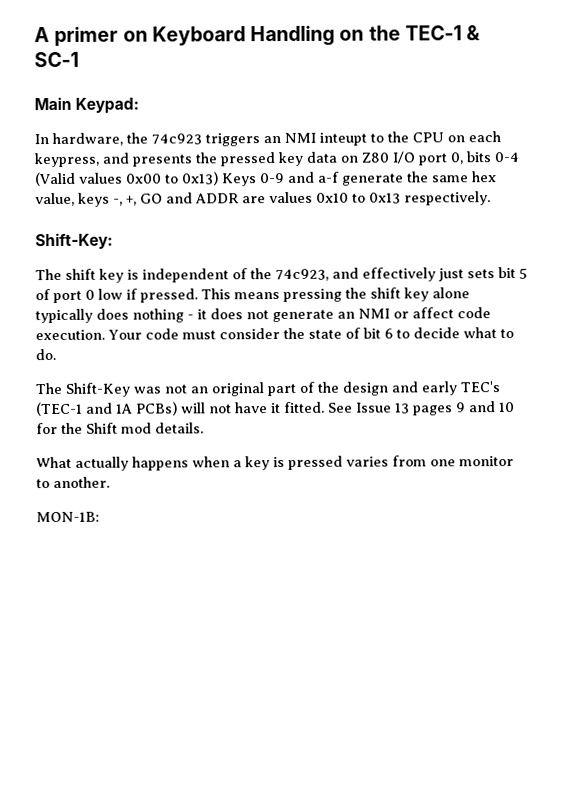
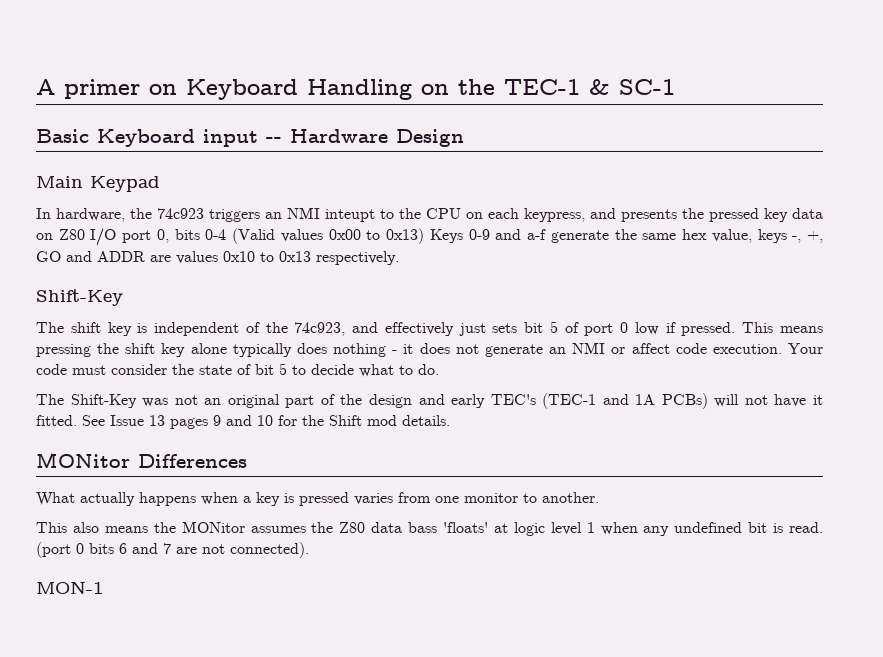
(79, 59) none -> [36,129,464,147] // Basic Keyboard input -- Hardware Design
[75,97,140,114] Keypad: -> [90,176,160,192] Keypad
[35,232,113,250] Shift-Key: -> [36,289,123,306] Shift-Key
[383,328,393,339] 6 -> [279,363,287,375] 5
(204, 428) none -> [36,452,247,468] // MONitor Differences
[36,511,100,523] MON-1B: -> [36,521,823,536] [36,542,309,558] [36,581,103,594] This also means the MONitor assumes the Z80 data bass 'floats' at logic level 1 when any undefined bit is read. (port 0 bits 6 and 7 are not connected). // MON-1

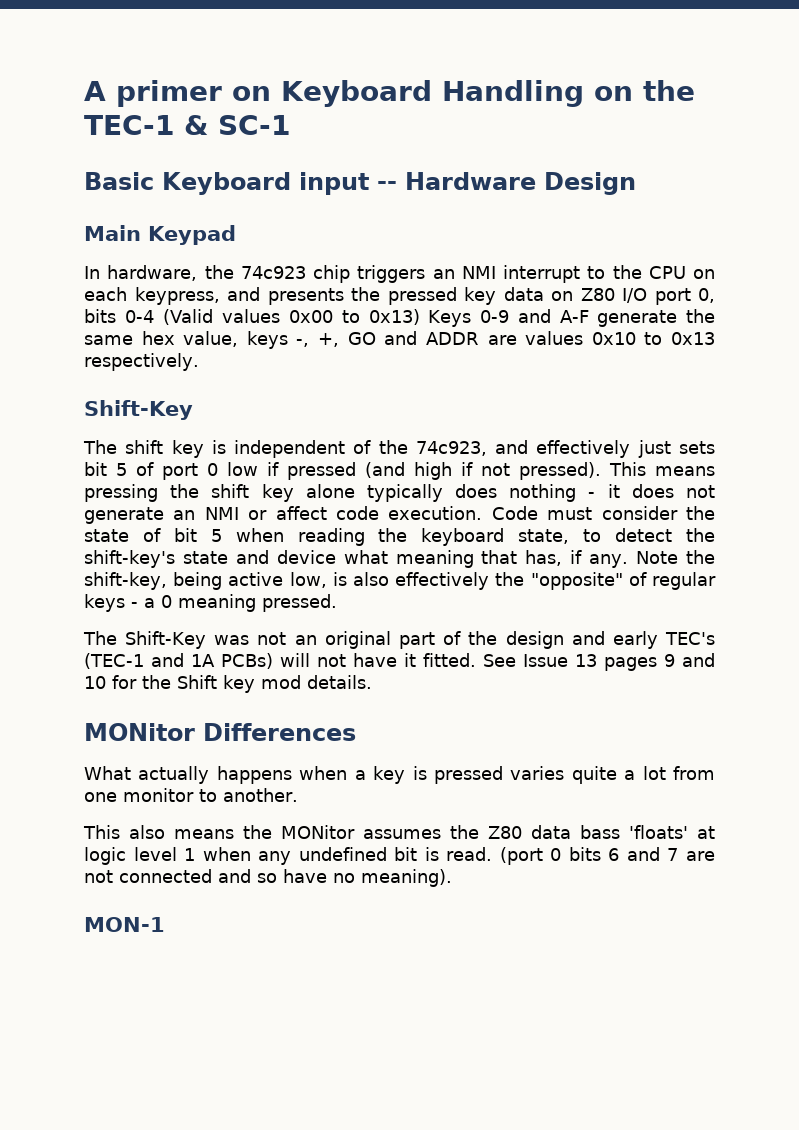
(204, 213) none -> [313,265,350,283] chip
[325,209,375,222] inteupt -> [503,265,580,283] interrupt
[527,229,547,240] a-f -> [559,310,589,323] A-F
[681,322,736,336] pressed. -> [287,462,601,480] pressed (and high if not pressed).
[787,343,823,354] [36,364,67,375] Your code -> [491,506,538,520] Code
[292,364,439,377] to decide what to do. -> [235,528,715,546] [84,550,715,568] [84,572,716,590] [84,594,337,612] when reading the keyboard state, to detect the shift-key's state and device what meaning that has, if any. Note the shift-key, being active low, is also effectively the "opposite" of regular keys - a 0 meaning pressed.
(362, 420) none -> [223,675,255,693] key
(393, 499) none -> [571,766,666,784] quite a lot
[230,542,309,558] connected). -> [119,869,452,887] connected and so have no meaning).

